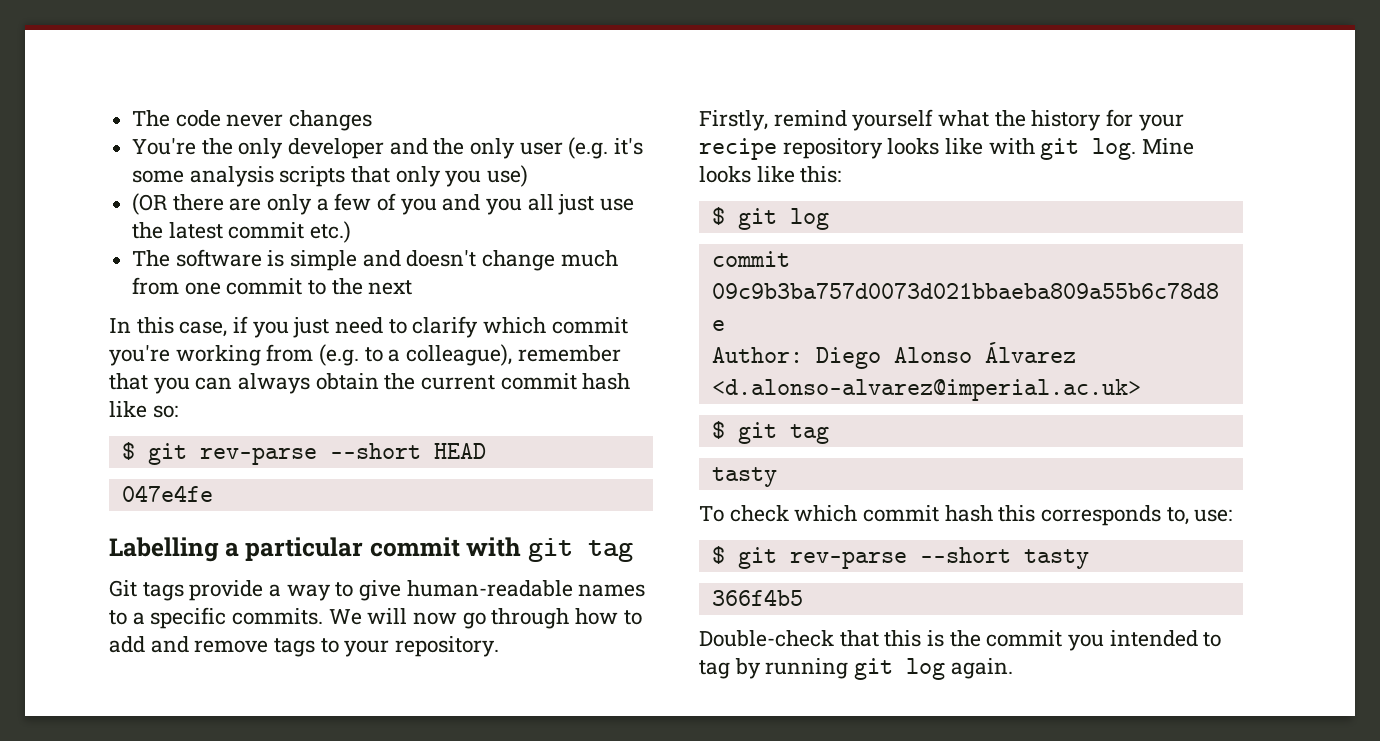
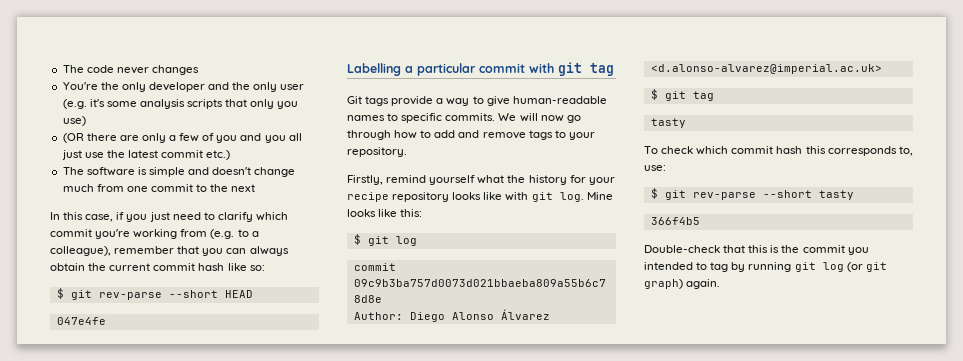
[132,612,145,625] a -> (399, 117) none
(946, 669) none -> [846,262,887,272] [644,279,683,289] (or git graph)

